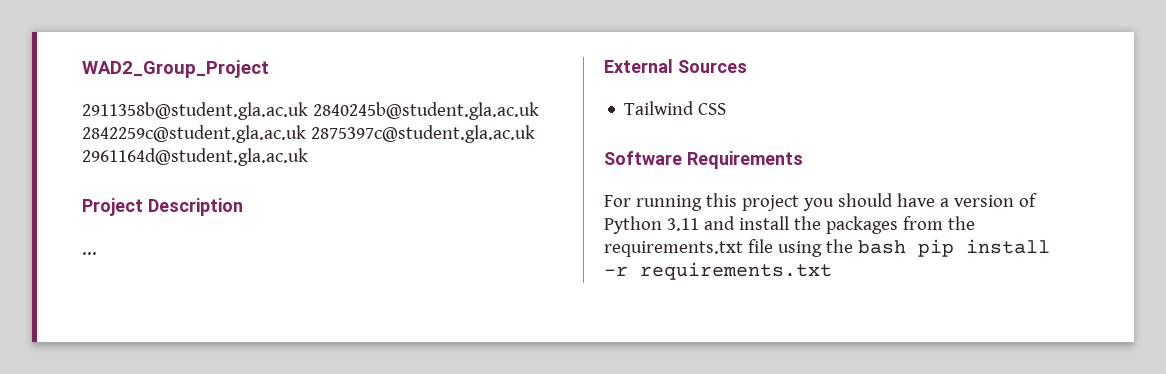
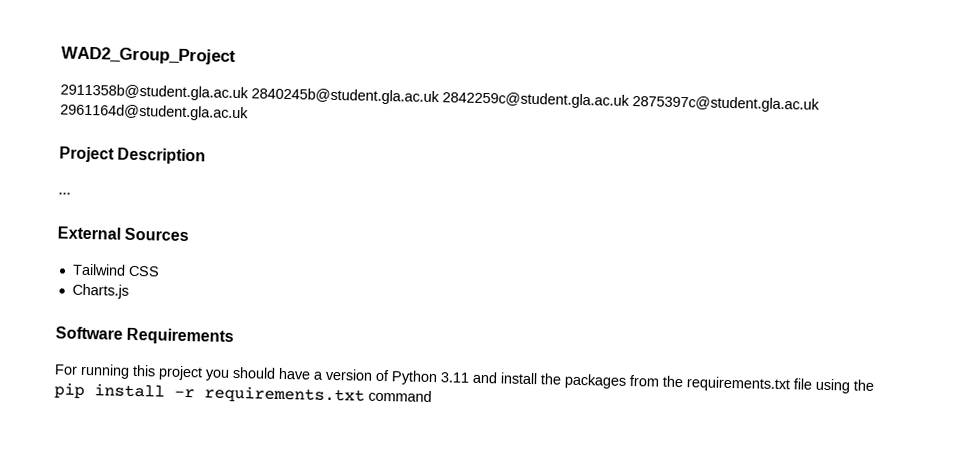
(727, 109) none -> [71,283,129,299] // Charts.js
[857,240,906,254] bash -> (874, 385) none
(832, 271) none -> [368,389,432,403] command

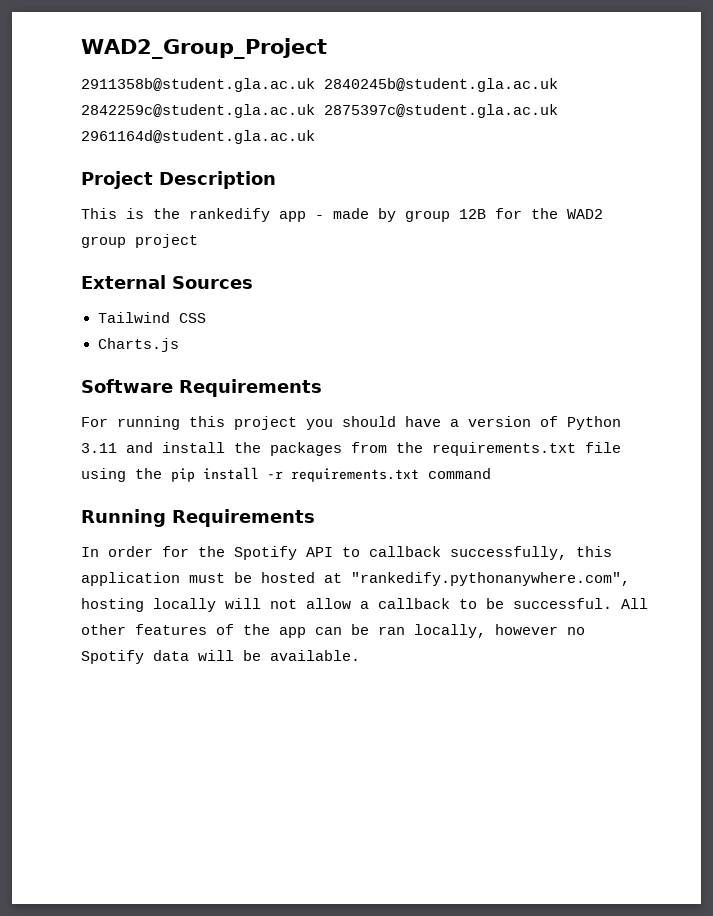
[58,192,71,195] ... -> [81,208,603,222] [81,234,198,248] This is the rankedify app - made by group 12B for the WAD2 group project
(432, 396) none -> [81,509,315,527] [81,546,612,560] [81,572,630,586] [81,598,648,612] [81,624,585,638] [81,650,360,664] // Running Requirements // In order for the Spotify API to callback successfully, this application must be hosted at "rankedify.pythonanywhere.com", hosting locally will not allow a callback to be successful. All other features of the app can be ran locally, however no Spotify data will be available.

